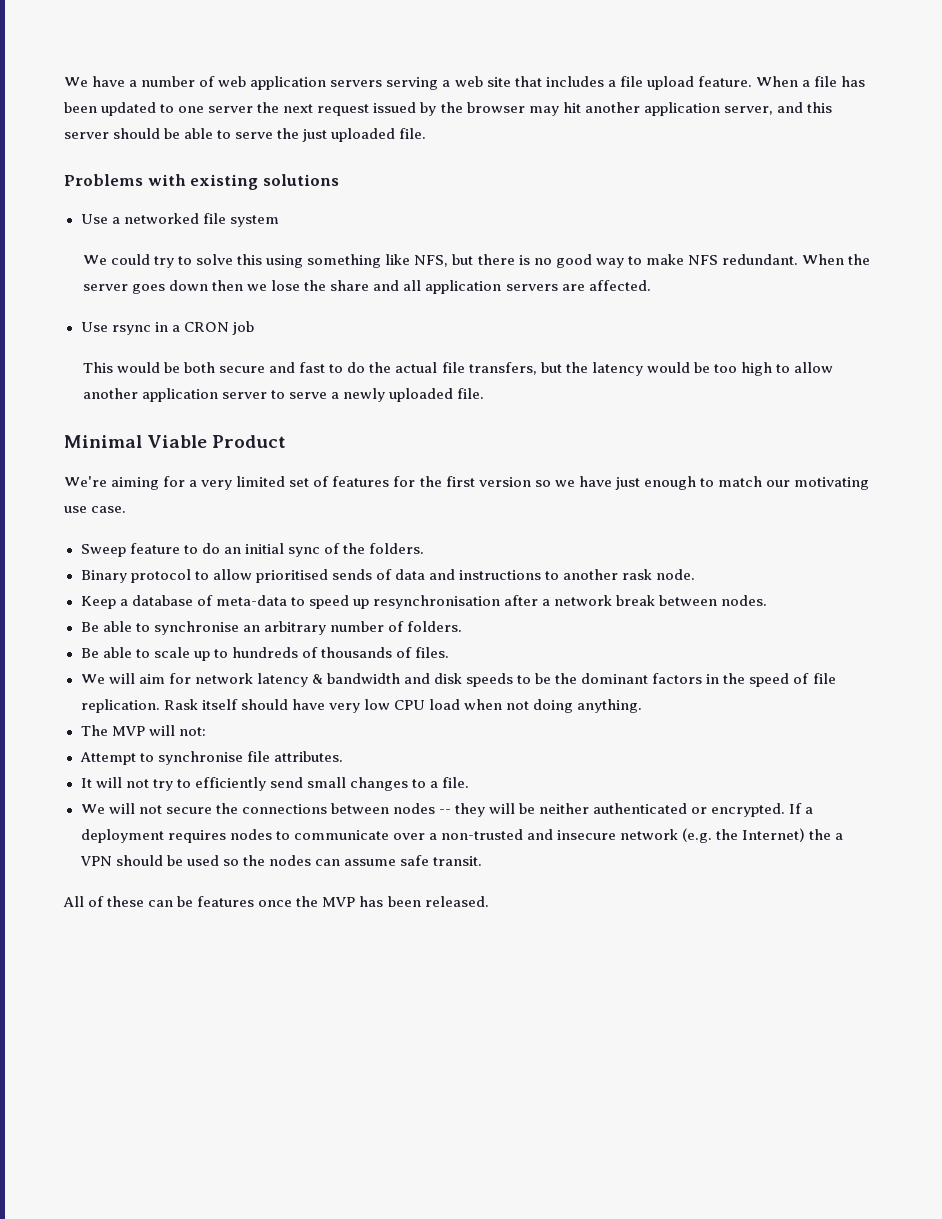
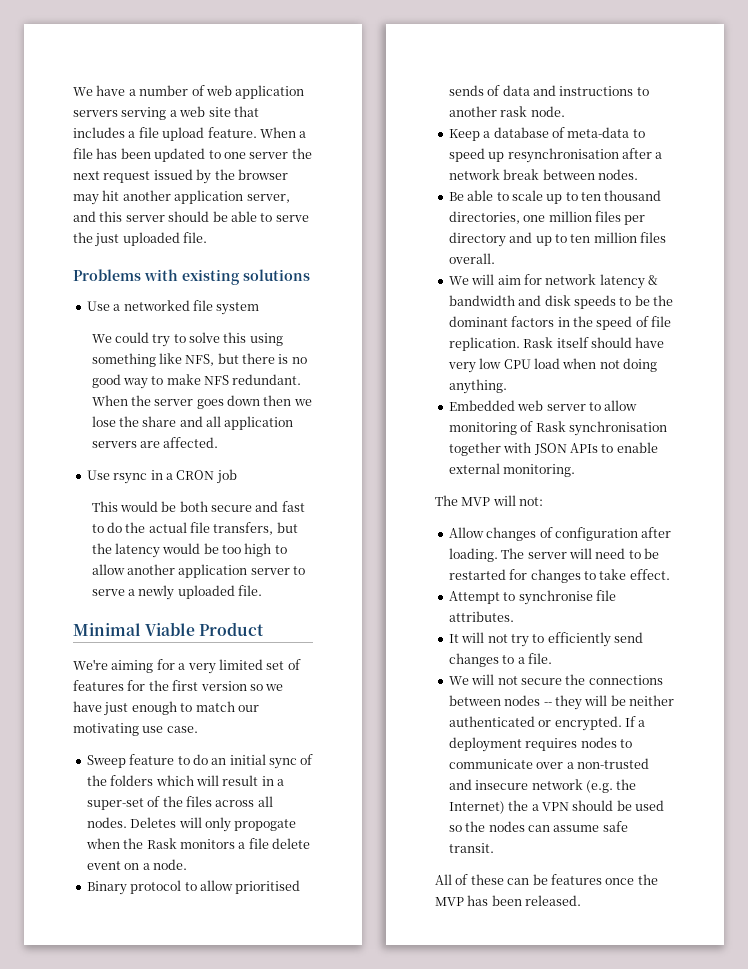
[368,543,424,554] folders. -> [110,775,284,786] [86,796,273,810] [86,817,297,832] [85,838,310,849] [86,859,187,870] folders which will result in a super-set of the files across all nodes. Deletes will only propogate when the Rask monitors a file delete event on a node.
[80,621,462,635] // Be able to synchronise an arbitrary number of folders. -> (638, 174) none
[231,647,450,658] hundreds of thousands of files. -> [581,190,662,201] [448,211,646,225] [448,232,666,247] [448,253,495,264] ten thousand directories, one million files per directory and up to ten million files overall.
[80,725,206,736] The MVP will not: -> [448,400,638,411] [448,421,667,436] [448,442,658,456] [448,463,576,477] [435,495,544,506] [448,527,672,541] [448,548,659,562] [448,569,670,583] Embedded web server to allow monitoring of Rask synchronisation together with JSON APIs to enable external monitoring. // The MVP will not: // Allow changes of configuration after loading. The server will need to be restarted for changes to take effect.
[306,777,346,788] small -> (643, 637) none

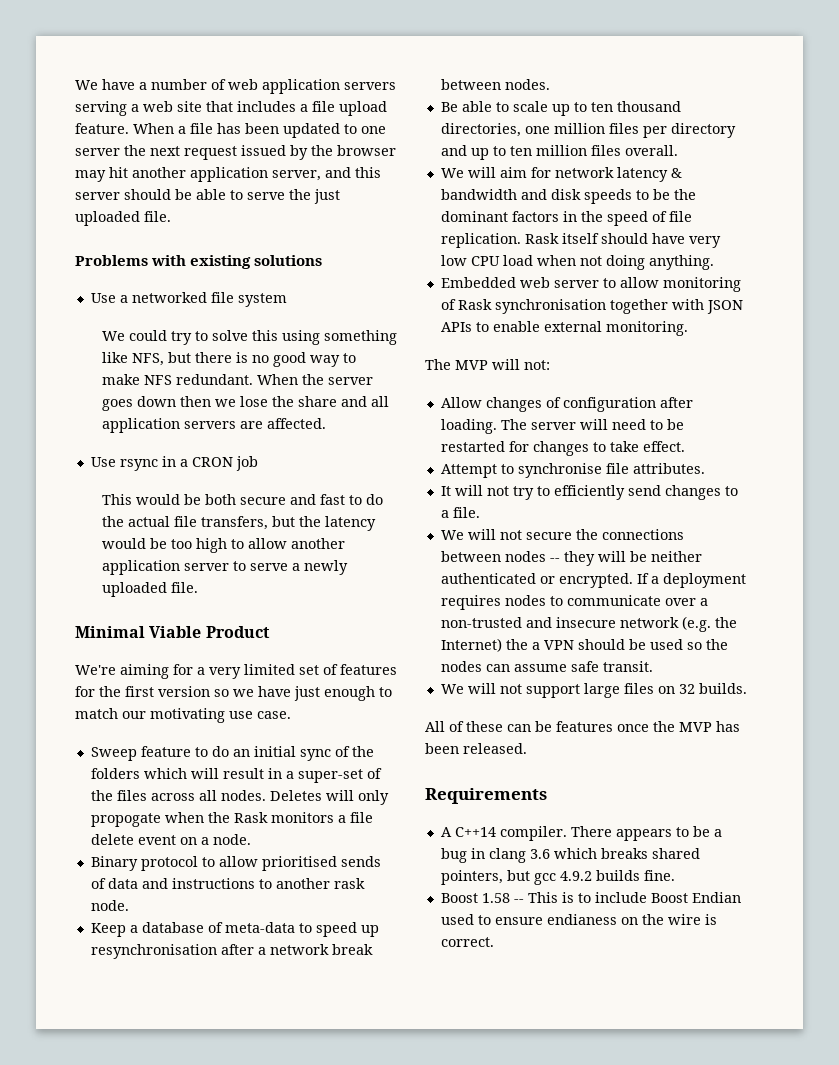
(494, 848) none -> [440,683,747,698] // We will not support large files on 32 builds.
(582, 900) none -> [425,788,547,804] [440,826,722,841] [440,848,700,863] [440,870,675,885] [440,892,741,903] [440,914,717,925] [440,937,494,947] // Requirements // A C++14 compiler. There appears to be a bug in clang 3.6 which breaks shared pointers, but gcc 4.9.2 builds fine. // Boost 1.58 -- This is to include Boost Endian used to ensure endianess on the wire is correct.

